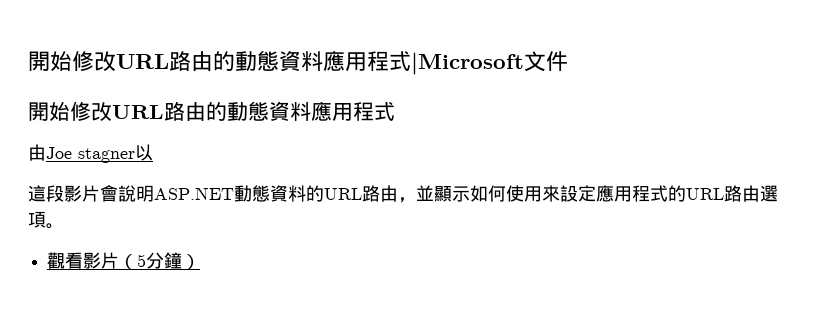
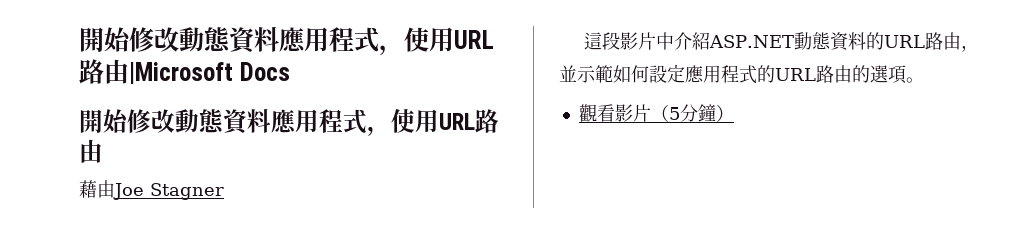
[28,50,568,75] [28,101,395,121] [28,144,153,163] 開始修改URL路由的動態資料應用程式|Microsoft文件 // 開始修改URL路由的動態資料應用程式 // 由Joe stagner以 -> [79,27,494,56] [79,59,290,84] [79,109,499,136] [79,139,103,163] [79,180,224,200] 開始修改動態資料應用程式，使用URL路由|Microsoft Docs // 開始修改動態資料應用程式，使用URL路由 // 藉由Joe Stagner
[100,185,154,202] 會說明 -> [655,32,710,50] 中介紹
[434,185,560,202] 顯示如何使用來 -> [577,65,649,83] 示範如何
(760, 193) none -> [852,65,870,83] 的

